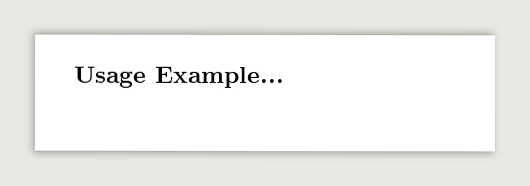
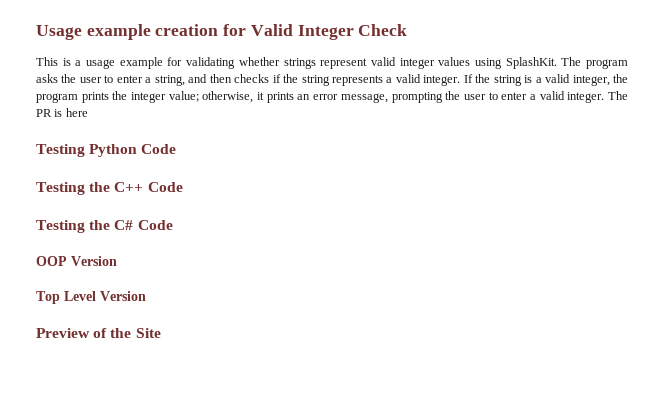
[155,66,285,89] Example... -> [86,24,408,40] [36,57,628,69] [36,74,628,86] [36,91,628,103] [36,108,88,117] [36,144,177,157] [36,182,183,195] [36,220,173,233] [36,256,117,266] [36,291,146,304] [36,328,161,338] example creation for Valid Integer Check // This is a usage example for validating whether strings represent valid integer values using SplashKit. The program asks the user to enter a string, and then checks if the string represents a valid integer. If the string is a valid integer, the program prints the integer value; otherwise, it prints an error message, prompting the user to enter a valid integer. The PR is here // Testing Python Code // Testing the C++ Code // Testing the C# Code // OOP Version // Top Level Version // Preview of the Site

